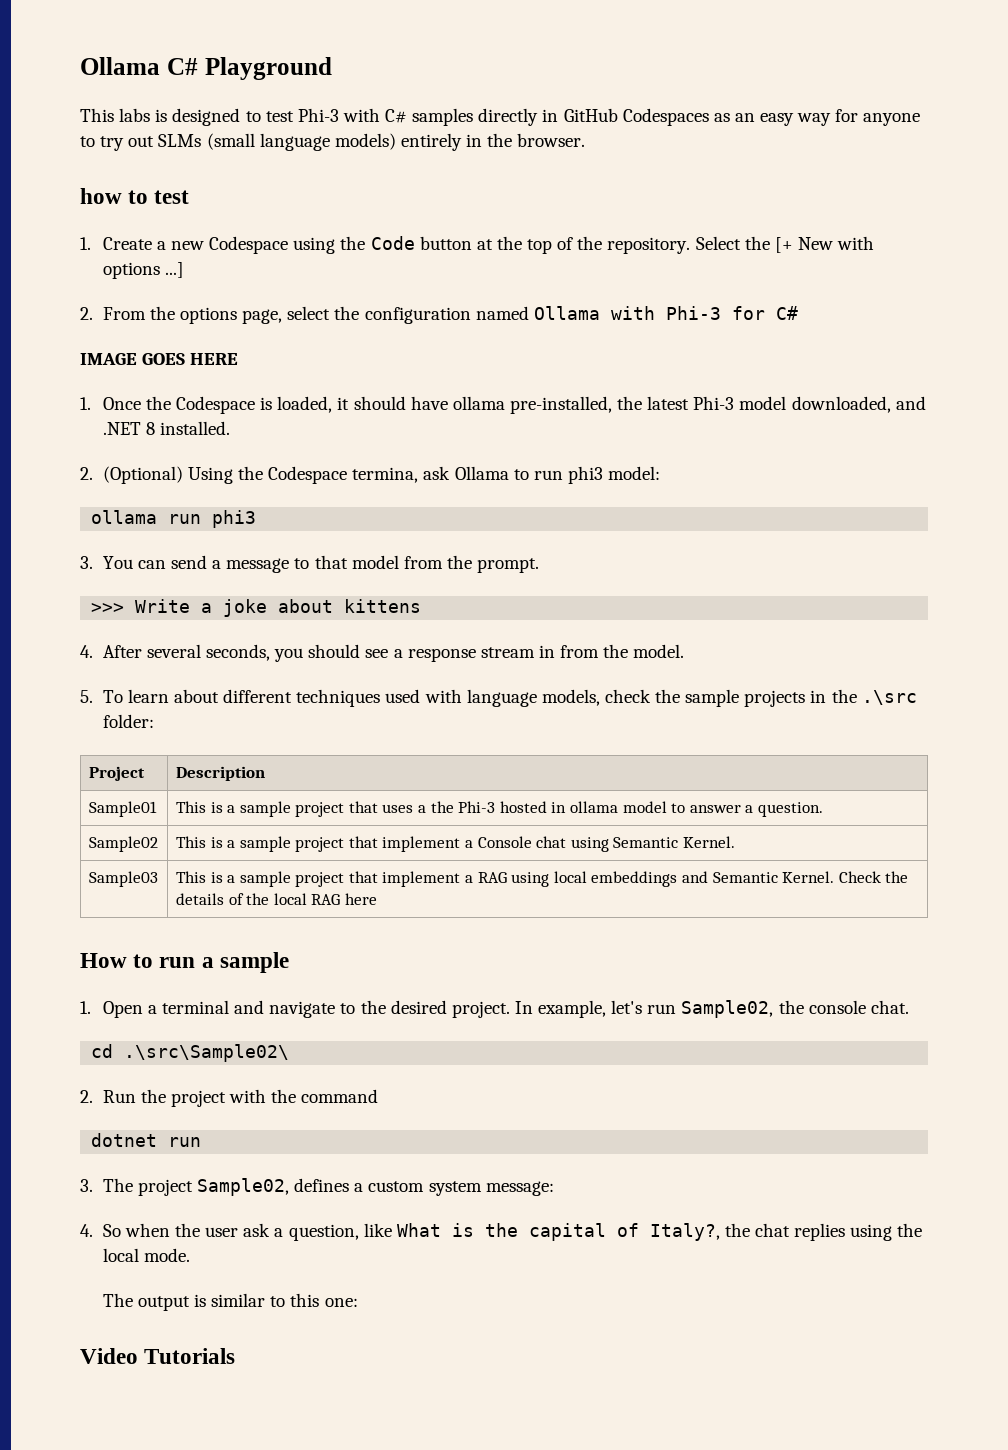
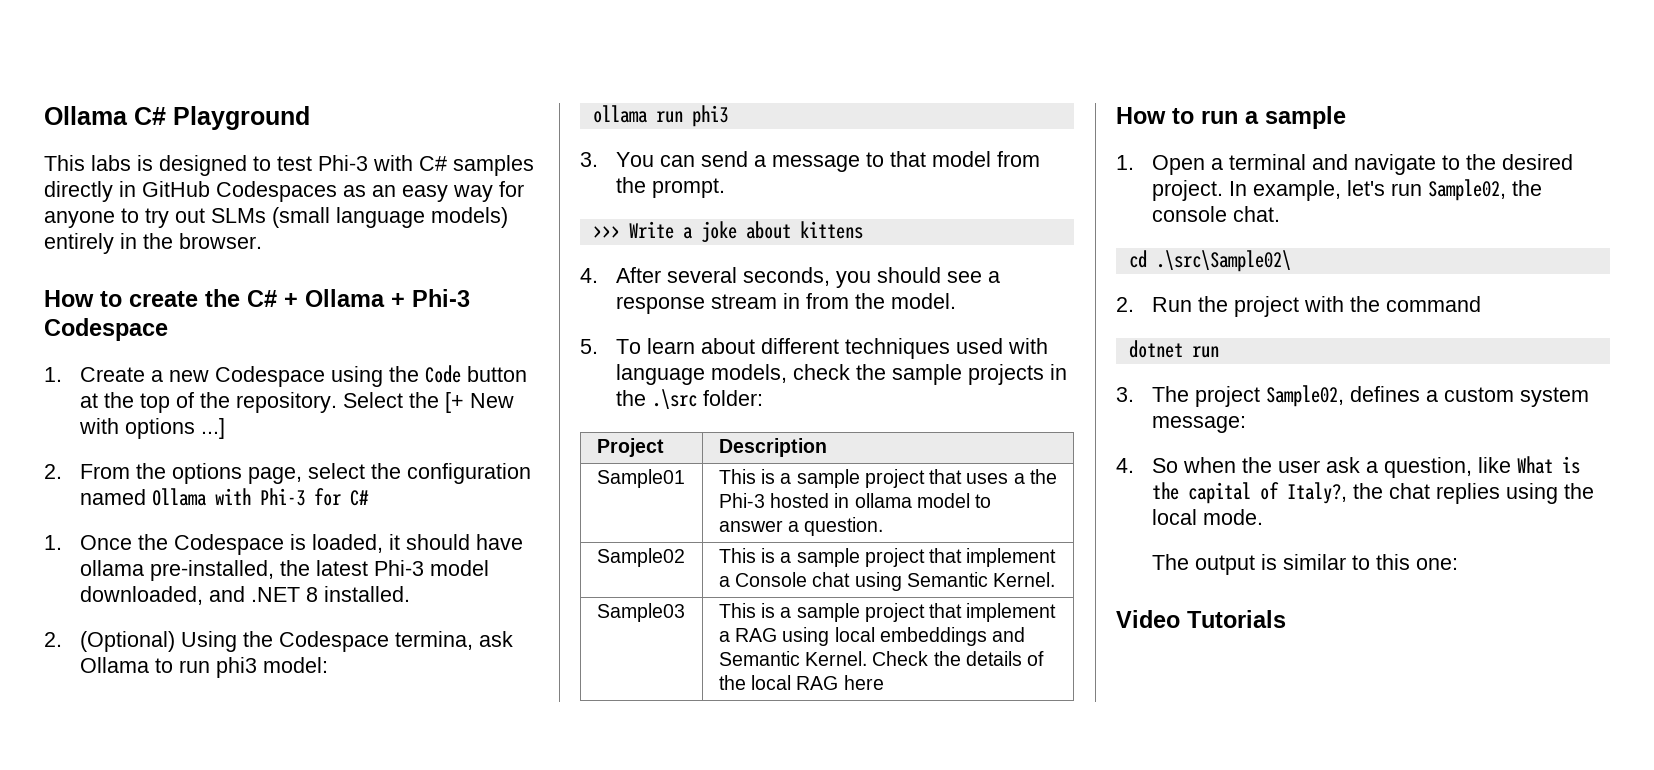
[80,188,190,204] how to test -> [44,289,470,307] [44,318,168,341] How to create the C# + Ollama + Phi-3 Codespace
[80,353,239,365] // IMAGE GOES HERE -> (369, 498) none

